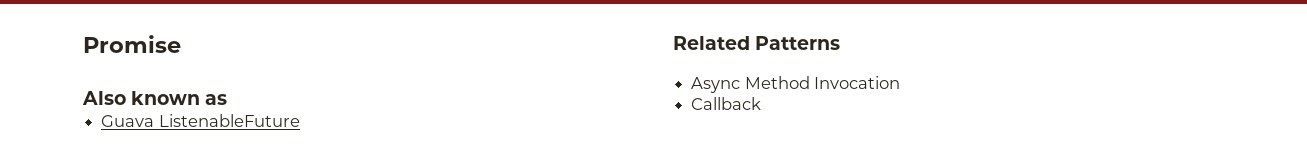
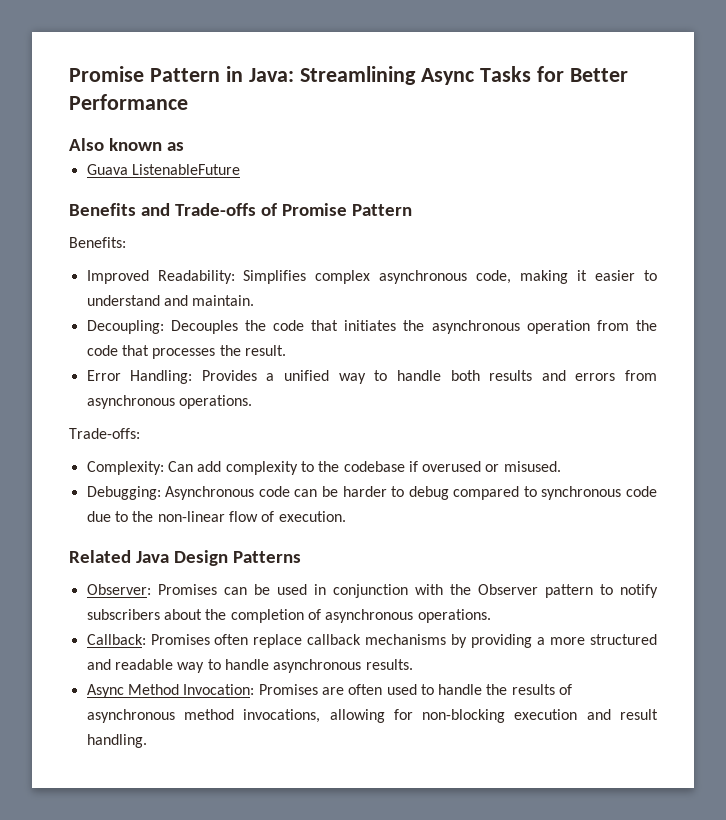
[83,35,181,53] Promise -> [69,66,628,85] [69,94,188,110] Promise Pattern in Java: Streamlining Async Tasks for Better Performance
(300, 120) none -> [69,203,412,216] [69,237,126,248] [86,270,657,284] [86,295,255,306] [86,320,657,334] [86,345,286,359] [86,370,658,384] [86,395,252,409] [69,428,140,439] [86,461,561,475] [86,486,657,500] [86,511,346,522] // Benefits and Trade-offs of Promise Pattern // Benefits: // Improved Readability: Simplifies complex asynchronous code, making it easier to understand and maintain. // Decoupling: Decouples the code that initiates the asynchronous operation from the code that processes the result. // Error Handling: Provides a unified way to handle both results and errors from asynchronous operations. // Trade-offs: // Complexity: Can add complexity to the codebase if overused or misused. // Debugging: Asynchronous code can be harder to debug compared to synchronous code due to the non-linear flow of execution.
(750, 43) none -> [135,550,228,566] Java Design
[691,76,901,93] [691,97,762,110] Async Method Invocation // Callback -> [86,584,658,598] [86,609,491,623] [86,634,657,648] [86,659,413,673] [86,684,573,698] [86,709,658,723] [86,734,147,748] Observer: Promises can be used in conjunction with the Observer pattern to notify subscribers about the completion of asynchronous operations. // Callback: Promises often replace callback mechanisms by providing a more structured and readable way to handle asynchronous results. // Async Method Invocation: Promises are often used to handle the results of asynchronous method invocations, allowing for non-blocking execution and result handling.

